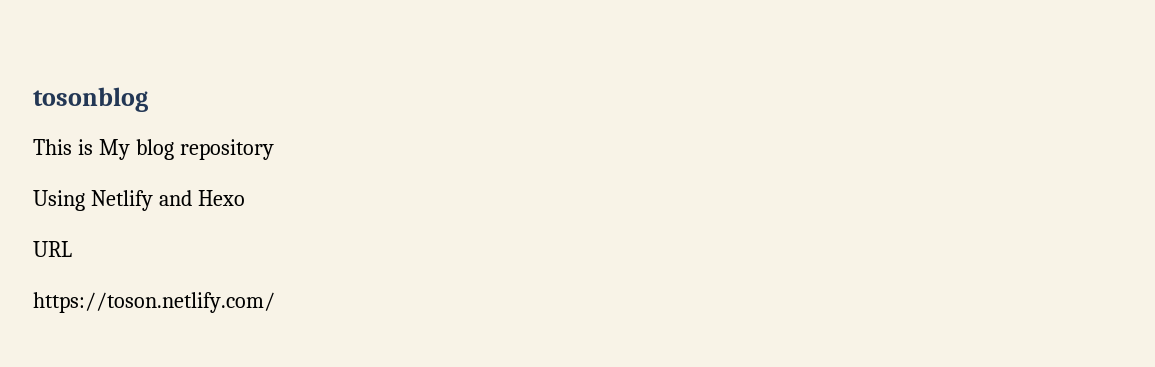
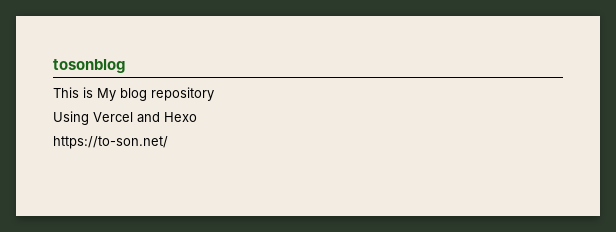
[90,190,153,211] Netlify -> [93,112,133,122] Vercel
[33,241,72,257] [33,292,275,313] URL // https://toson.netlify.com/ -> [53,136,168,149] https://to-son.net/

